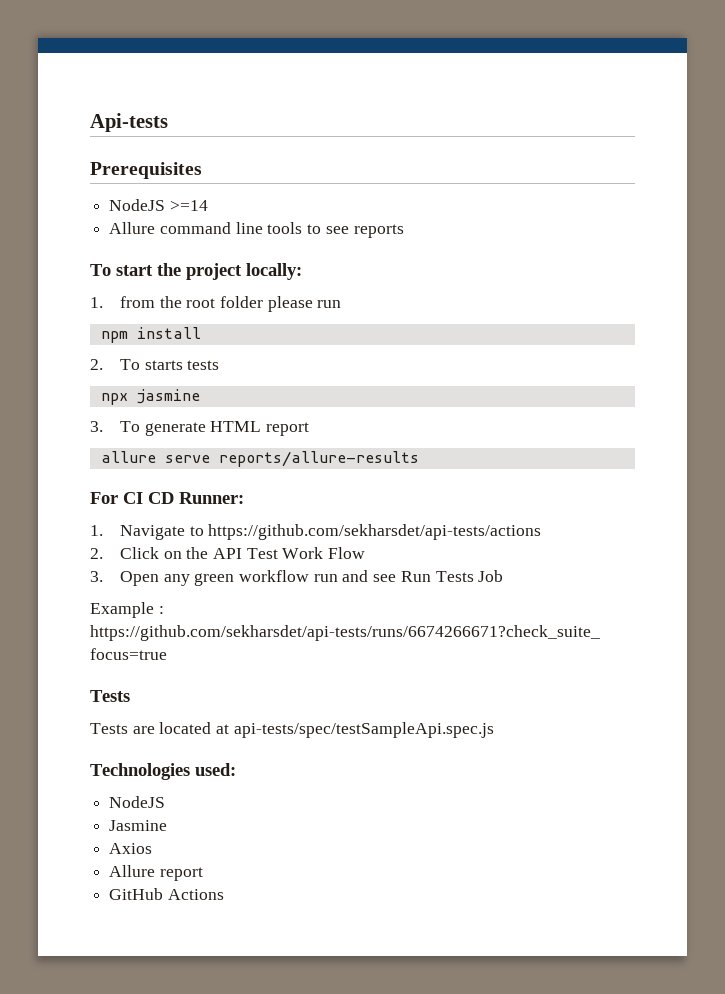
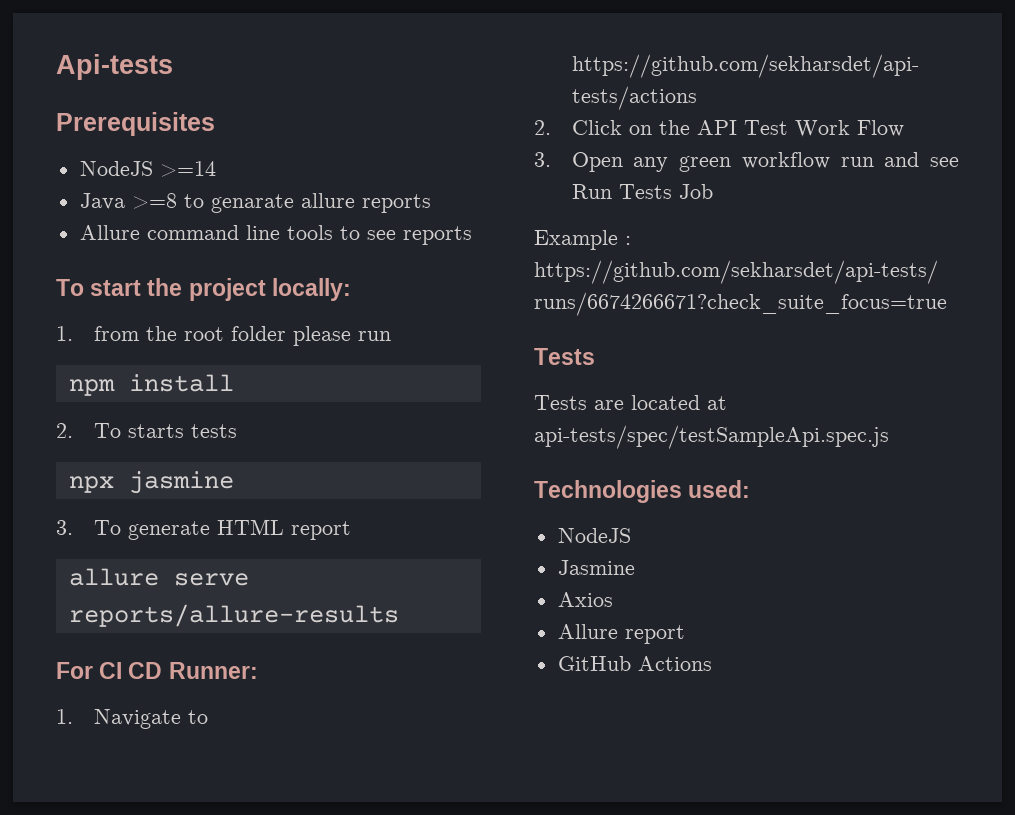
(208, 205) none -> [79,193,431,213] // Java >=8 to genarate allure reports

